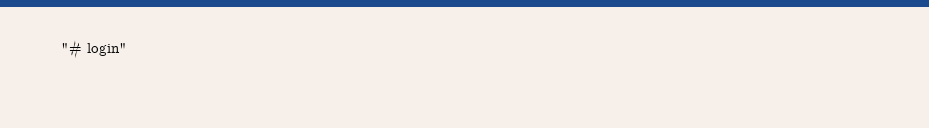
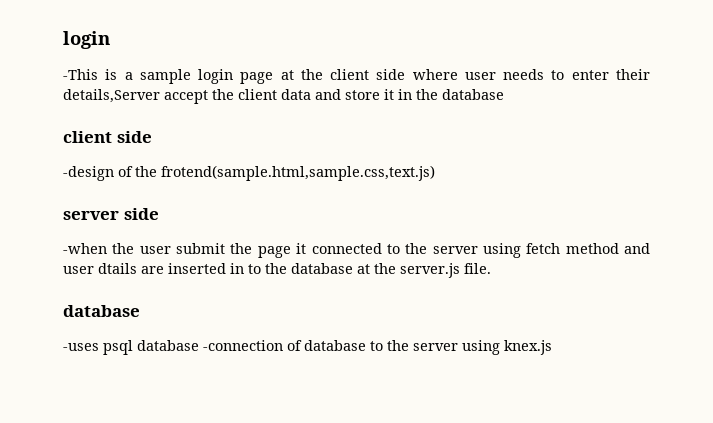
[61,40,127,59] "# login" -> [63,31,110,49] [63,69,650,84] [63,89,504,104] [63,131,152,143] [63,165,435,181] [63,208,159,220] [63,243,650,258] [63,263,491,278] [63,305,140,317] [63,340,552,355] login // -This is a sample login page at the client side where user needs to enter their details,Server accept the client data and store it in the database // client side // -design of the frotend(sample.html,sample.css,text.js) // server side // -when the user submit the page it connected to the server using fetch method and user dtails are inserted in to the database at the server.js file. // database // -uses psql database -connection of database to the server using knex.js

